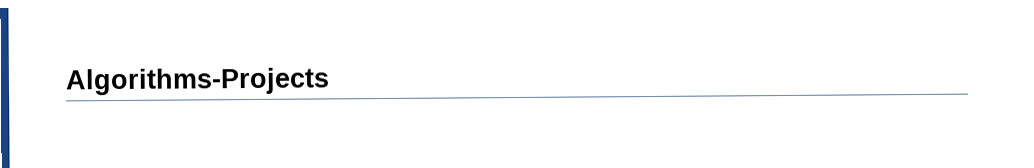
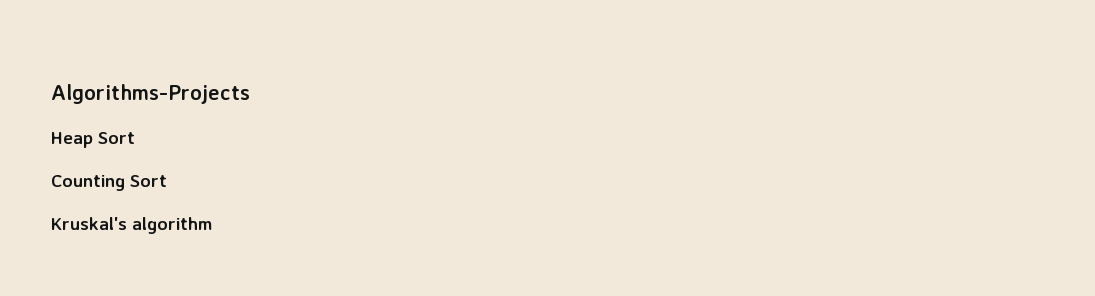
(330, 81) none -> [51,132,135,148] [51,175,167,191] [51,217,212,234] // Heap Sort // Counting Sort // Kruskal's algorithm

